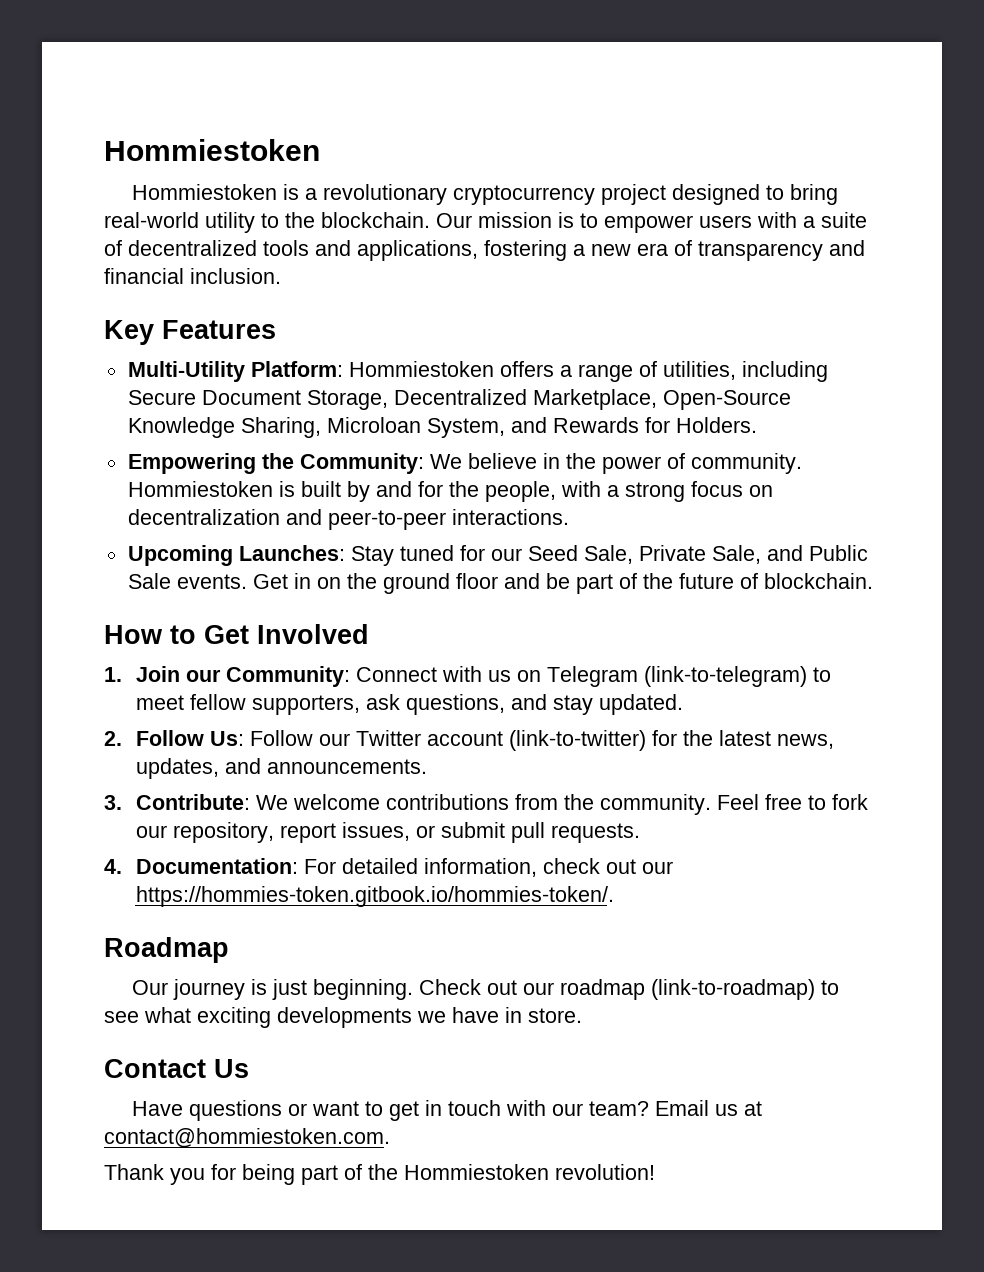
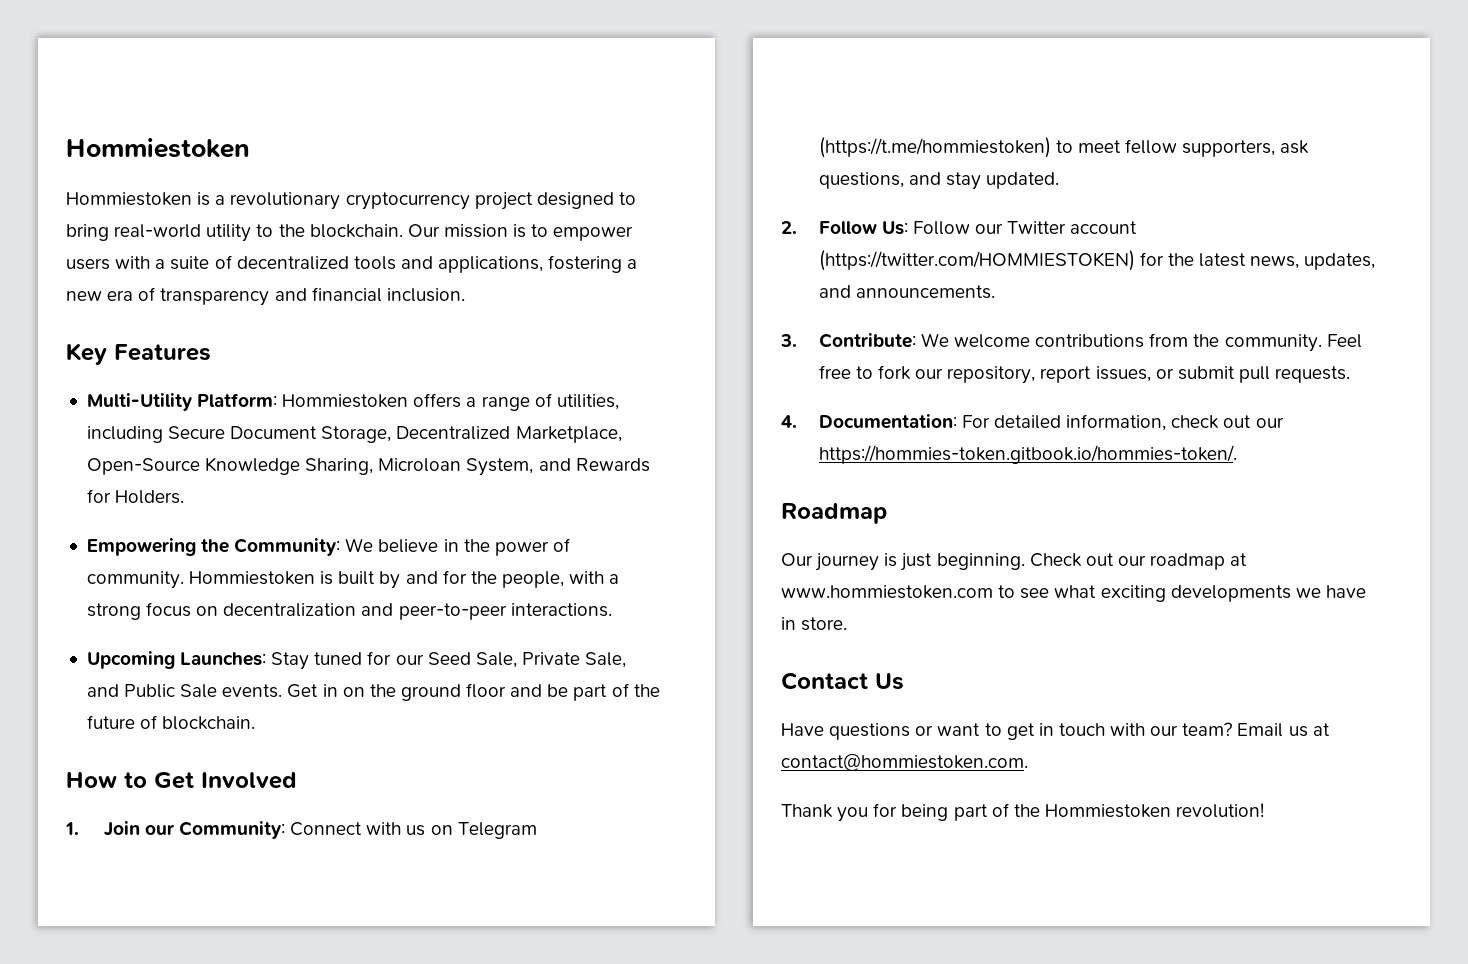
[643,666,807,687] (link-to-telegram) -> [818,137,1051,158] (https://t.me/hommiestoken)
[508,730,646,751] (link-to-twitter) -> [818,250,1135,271] (https://twitter.com/HOMMIESTOKEN)
[651,979,816,1000] (link-to-roadmap) -> [1230,553,1248,566] [781,585,993,599] at www.hommiestoken.com

